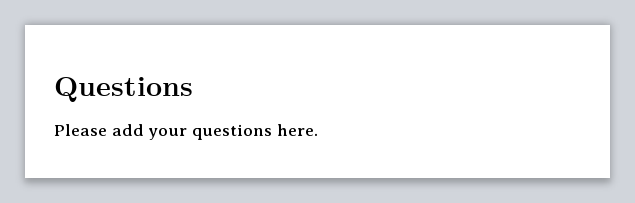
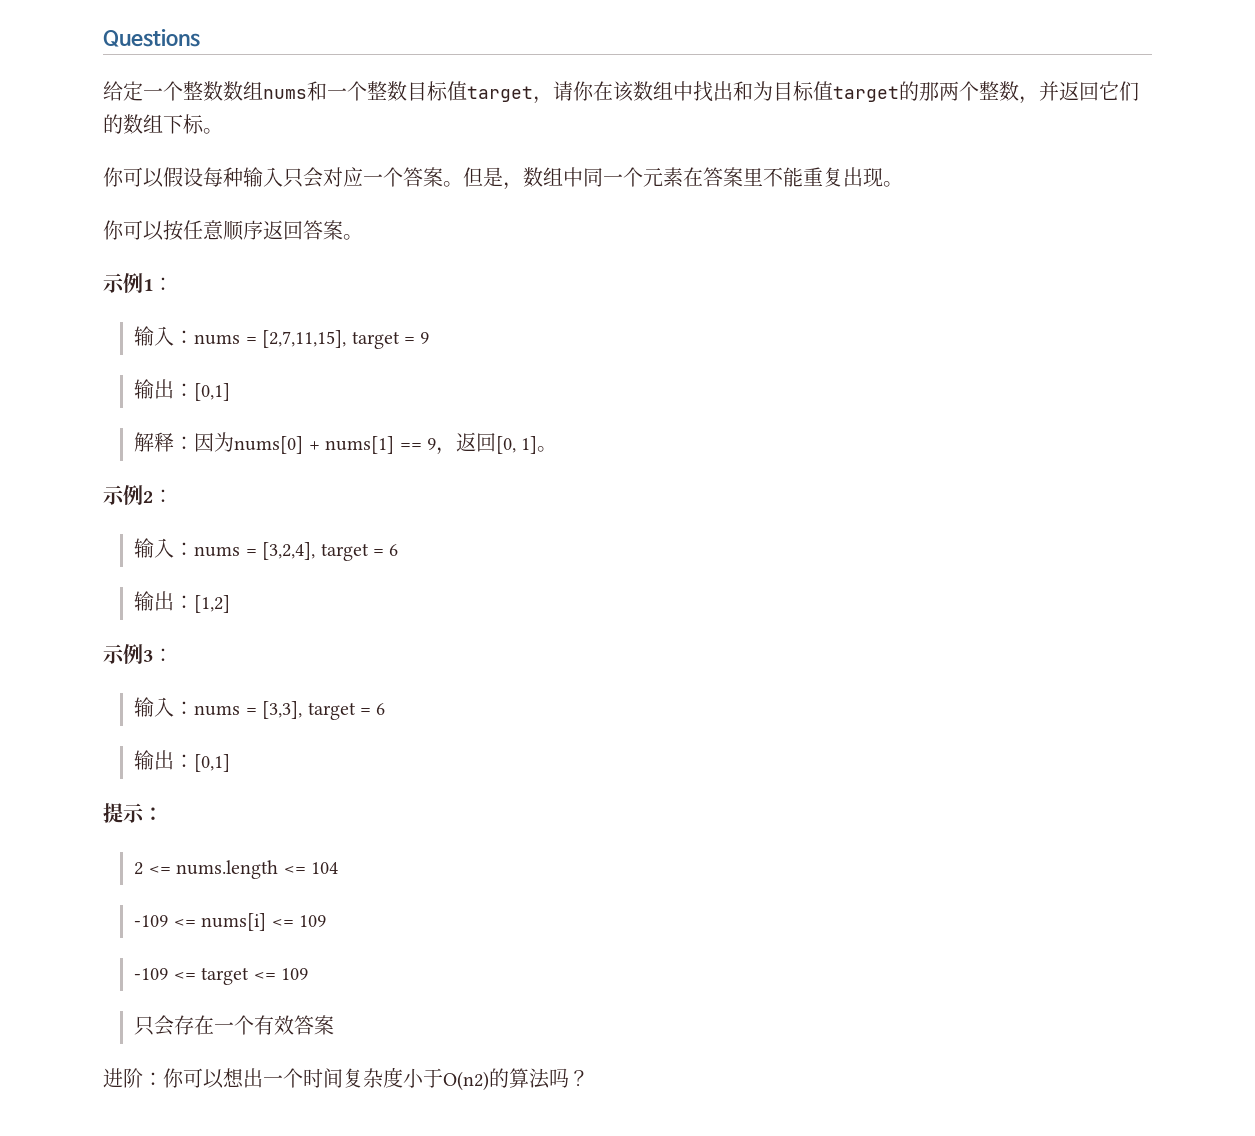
[54,124,318,140] Please add your questions here. -> [103,81,1139,104] [103,114,223,134] [103,167,903,190] [103,220,363,241] [103,272,173,293] [134,326,430,349] [134,379,231,401] [134,432,558,455] [103,484,173,505] [134,538,399,561] [134,591,231,613] [103,643,173,664] [134,697,386,720] [134,750,231,772] [103,803,163,823] [134,860,339,879] [134,913,327,931] [134,967,309,985] [134,1015,335,1036] [103,1067,589,1091] 给定一个整数数组nums和一个整数目标值target，请你在该数组中找出和为目标值target的那两个整数，并返回它们的数组下标。 // 你可以假设每种输入只会对应一个答案。但是，数组中同一个元素在答案里不能重复出现。 // 你可以按任意顺序返回答案。 // 示例1： // 输入：nums = [2,7,11,15], target = 9 // 输出：[0,1] // 解释：因为nums[0] + nums[1] == 9，返回[0, 1]。 // 示例2： // 输入：nums = [3,2,4], target = 6 // 输出：[1,2] // 示例3： // 输入：nums = [3,3], target = 6 // 输出：[0,1] // 提示： // 2 <= nums.length <= 104 // -109 <= nums[i] <= 109 // -109 <= target <= 109 // 只会存在一个有效答案 // 进阶：你可以想出一个时间复杂度小于O(n2)的算法吗？

